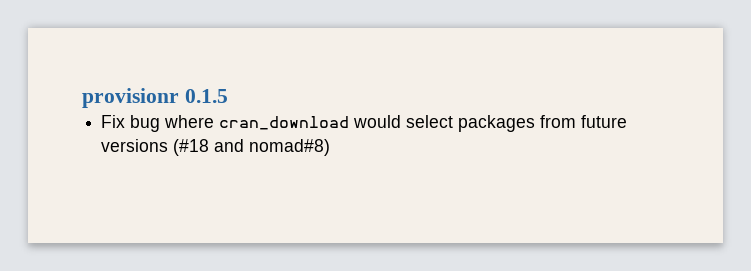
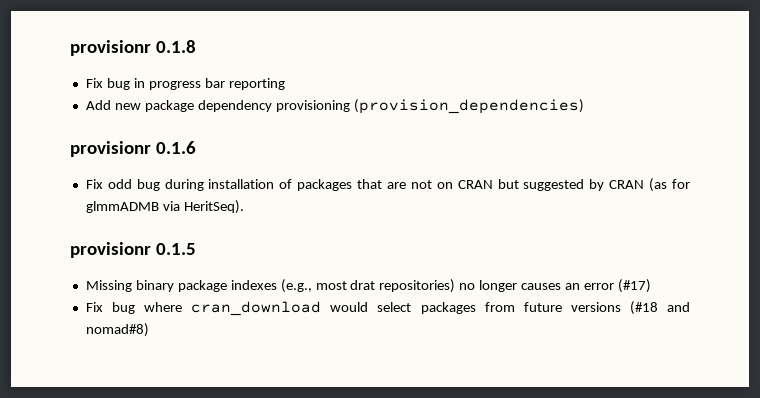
[82,88,228,108] provisionr 0.1.5 -> [70,40,196,56] [85,78,285,90] [85,99,584,114] [70,141,196,157] [85,178,690,192] [85,200,244,214] [70,242,196,258] [85,279,651,293] provisionr 0.1.8 // Fix bug in progress bar reporting // Add new package dependency provisioning (provision_dependencies) // provisionr 0.1.6 // Fix odd bug during installation of packages that are not on CRAN but suggested by CRAN (as for glmmADMB via HeritSeq). // provisionr 0.1.5 // Missing binary package indexes (e.g., most drat repositories) no longer causes an error (#17)

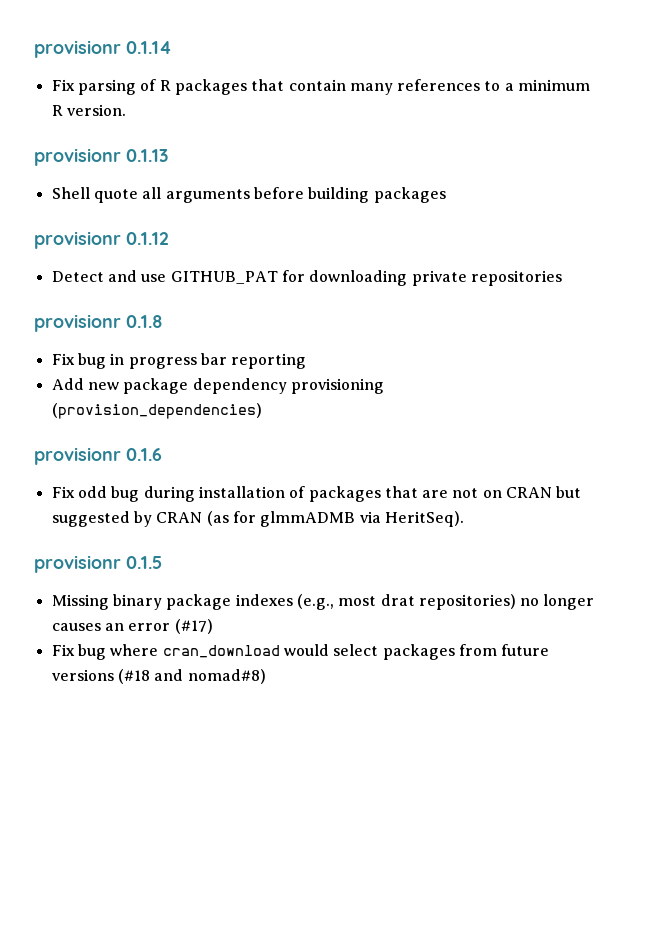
[70,40,151,56] provisionr -> [34,40,172,58] [51,79,591,95] [51,104,126,116] [34,148,168,166] [51,187,446,203] [34,231,169,249] [51,270,562,286] [34,314,121,332] provisionr 0.1.14 // Fix parsing of R packages that contain many references to a minimum R version. // provisionr 0.1.13 // Shell quote all arguments before building packages // provisionr 0.1.12 // Detect and use GITHUB_PAT for downloading private repositories // provisionr

